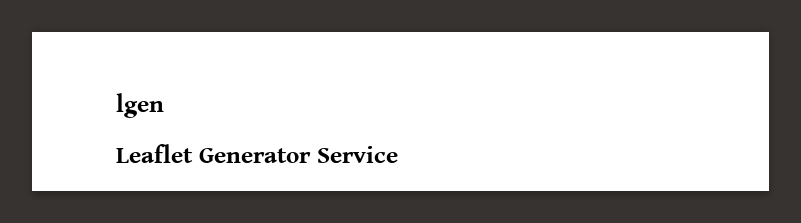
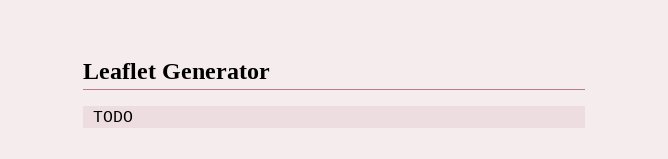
[116,93,164,118] lgen // -> (83, 71) none
[316,146,398,163] Service -> [93,111,134,122] // TODO

